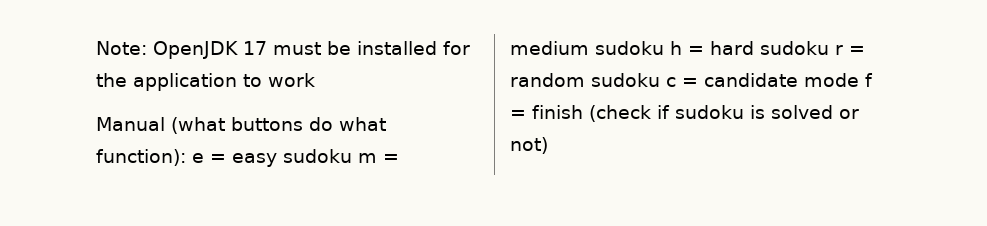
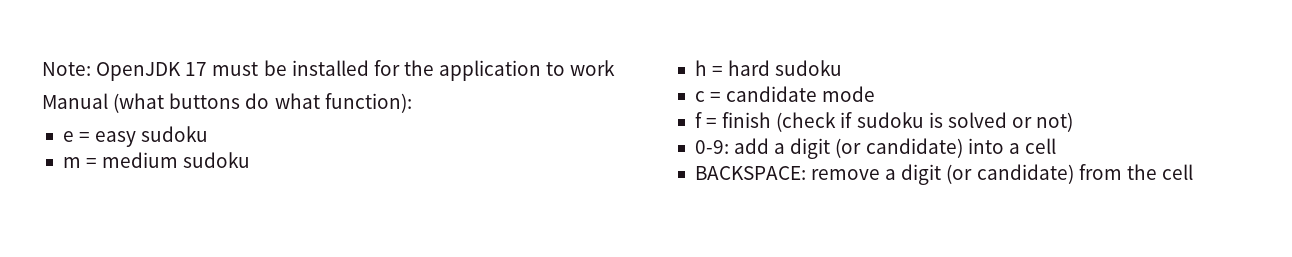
(186, 157) none -> (412, 103) //
(352, 156) none -> (209, 134) //
(664, 48) none -> (251, 160) //
[835,45,865,55] [510,73,660,87] r = random sudoku -> (843, 68) //
(859, 80) none -> (876, 94) //
(548, 145) none -> [694,138,1056,159] [694,164,1193,185] // 0-9: add a digit (or candidate) into a cell // BACKSPACE: remove a digit (or candidate) from the cell

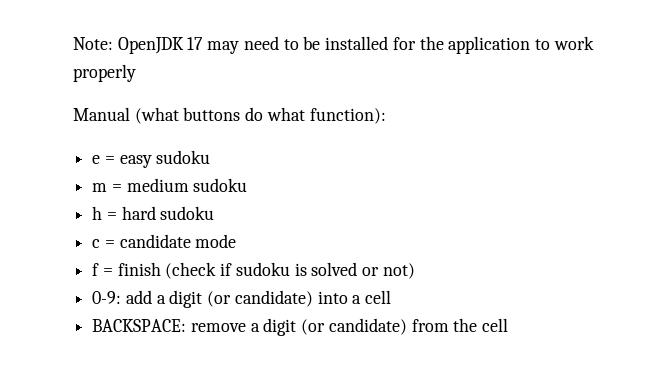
[212,62,259,76] must -> [207,36,299,54] may need to
(616, 68) none -> [73,64,136,82] properly

